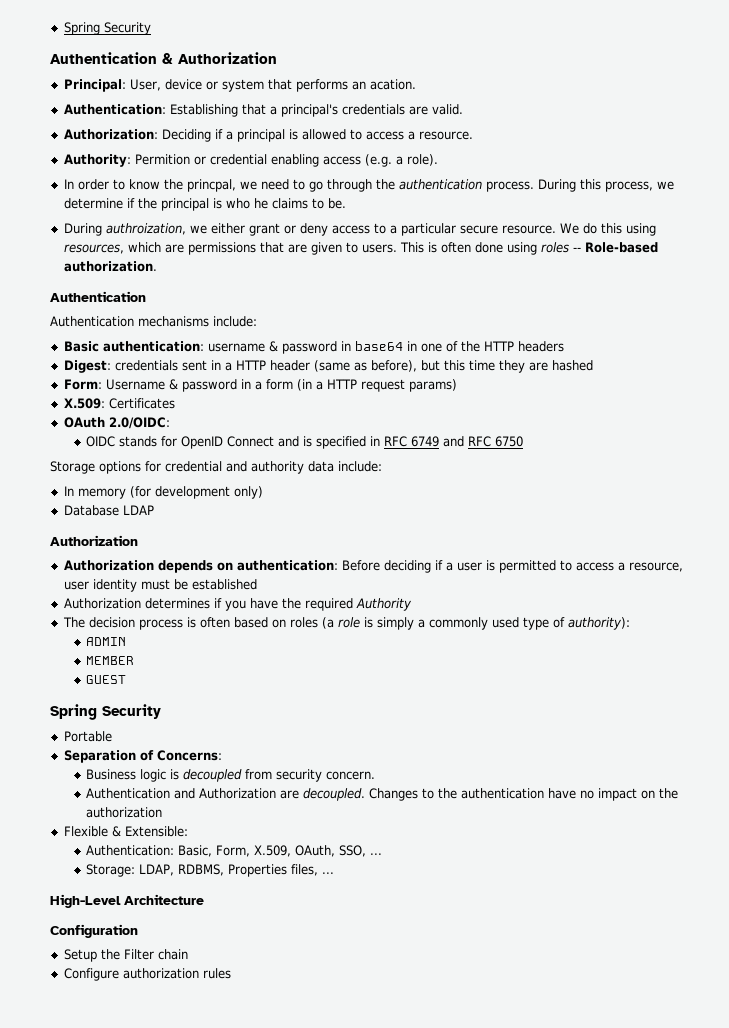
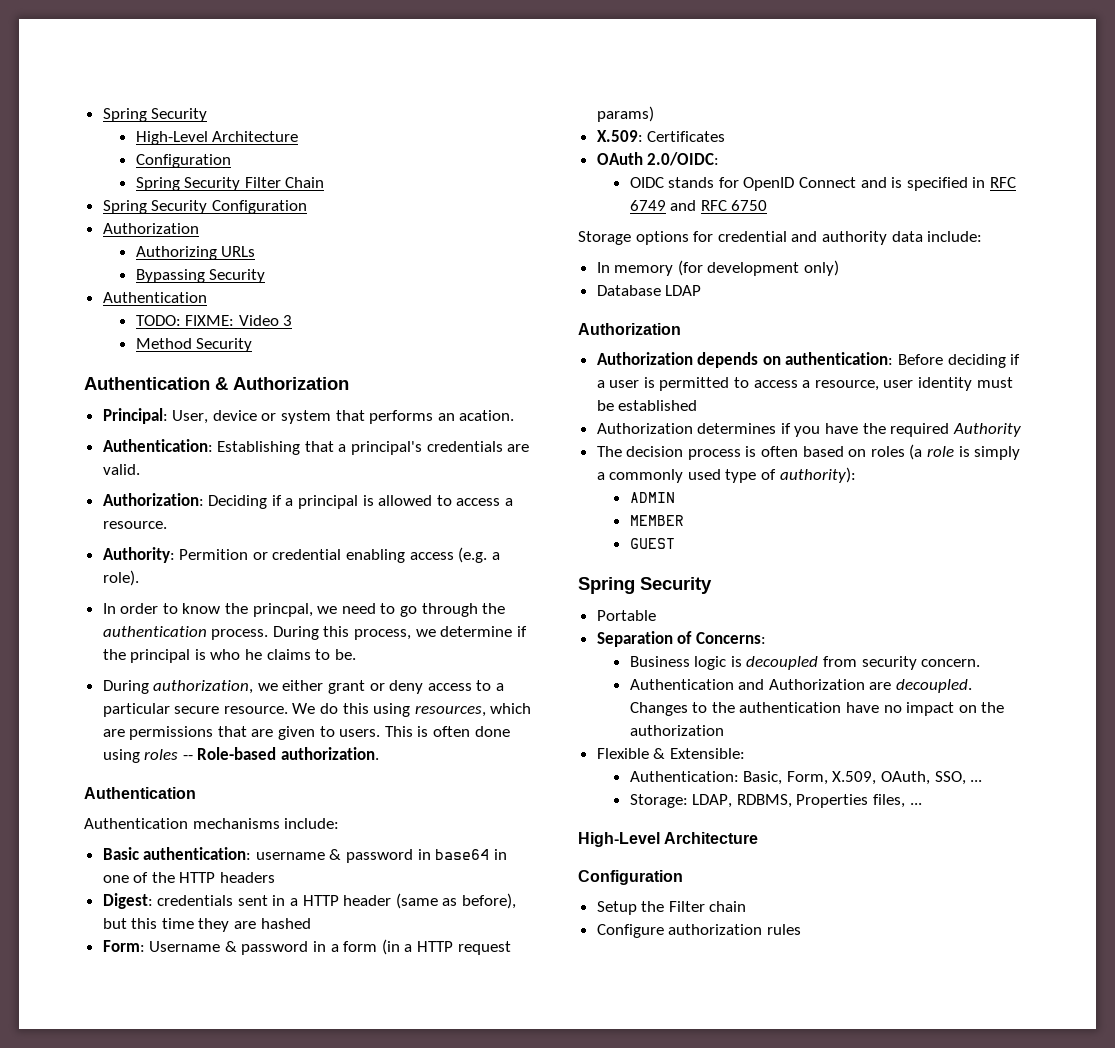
[63,22,151,35] Spring Security -> [102,108,208,122] [135,131,299,145] [135,154,231,168] [135,177,325,191] [102,200,307,214] [102,223,199,234] [135,246,256,260] [135,269,266,283] [102,292,207,303] [135,315,293,326] [135,338,253,352] Spring Security // High-Level Architecture // Configuration // Spring Security Filter Chain // Spring Security Configuration // Authorization // Authorizing URLs // Bypassing Security // Authentication // TODO: FIXME: Video 3 // Method Security
[105,223,186,235] authroization, -> [153,680,254,694] authorization,

